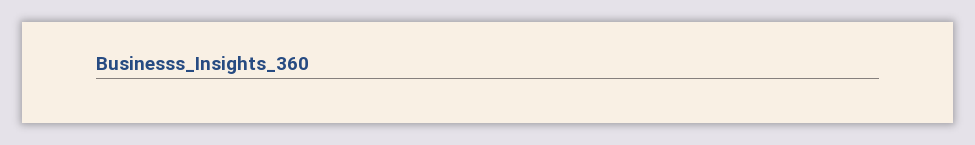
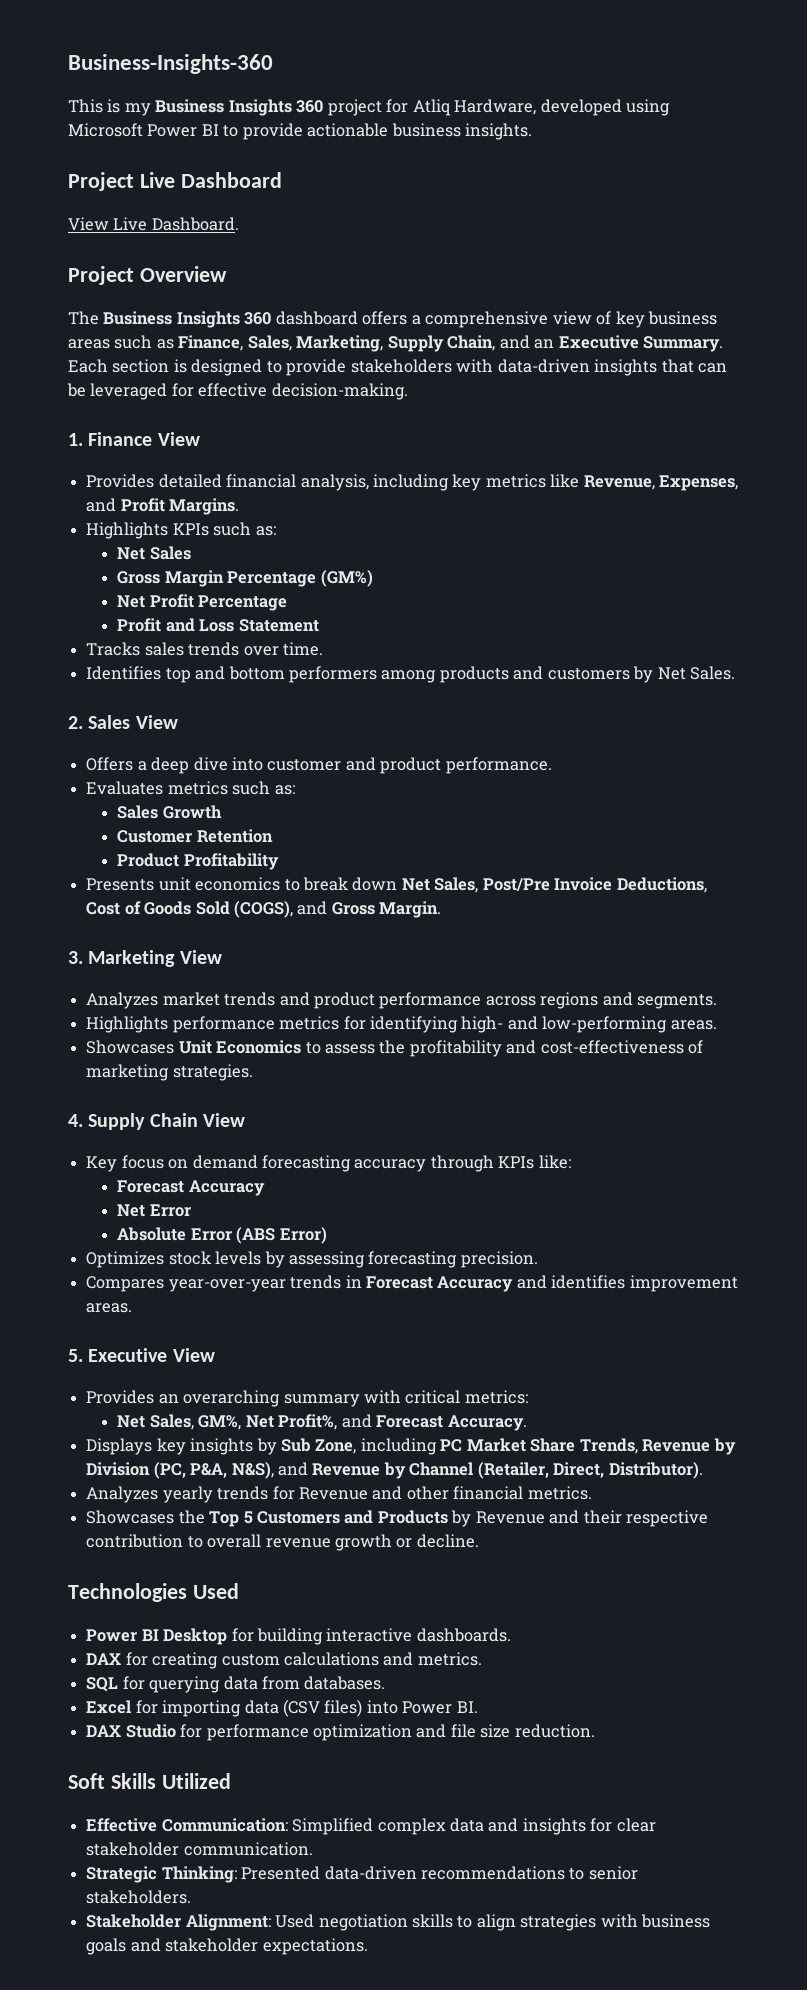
[96,56,309,74] Businesss_Insights_360 -> [68,54,273,74] [68,99,671,116] [68,123,533,140] [68,172,282,191] [68,217,239,231] [68,266,227,285] [68,311,718,328] [68,335,724,352] [68,359,728,376] [67,383,408,400] [68,432,200,446] [86,474,739,491] [86,498,240,515] [86,522,276,539] [117,546,191,560] [117,570,373,587] [117,594,288,611] [117,618,319,632] [86,642,323,656] [86,666,736,683] [68,715,178,729] [86,757,552,774] [86,781,295,795] [117,805,222,819] [117,829,273,843] [117,853,279,870] [86,877,707,893] [86,901,442,918] [68,950,222,967] [86,992,718,1009] [86,1016,717,1033] [86,1040,704,1057] [86,1064,253,1081] [68,1113,245,1130] [86,1155,571,1172] [117,1180,265,1196] [117,1204,191,1217] [117,1227,327,1244] [86,1251,538,1268] [86,1275,738,1292] [86,1303,133,1313] [68,1348,215,1362] [86,1390,528,1407] [117,1414,527,1431] [86,1438,736,1455] [86,1462,703,1479] [86,1486,592,1503] [86,1510,709,1527] [86,1534,479,1551] [68,1583,239,1602] [86,1628,511,1645] [86,1652,482,1669] [86,1676,386,1693] [86,1699,478,1717] [86,1724,595,1741] [68,1773,231,1789] [86,1818,656,1835] [86,1842,313,1856] [86,1866,638,1883] [86,1890,192,1904] [86,1914,711,1931] [86,1938,368,1955] Business-Insights-360 // This is my Business Insights 360 project for Atliq Hardware, developed using Microsoft Power BI to provide actionable business insights. // Project Live Dashboard // View Live Dashboard. // Project Overview // The Business Insights 360 dashboard offers a comprehensive view of key business areas such as Finance, Sales, Marketing, Supply Chain, and an Executive Summary. Each section is designed to provide stakeholders with data-driven insights that can be leveraged for effective decision-making. // 1. Finance View // Provides detailed financial analysis, including key metrics like Revenue, Expenses, and Profit Margins. // Highlights KPIs such as: // Net Sales // Gross Margin Percentage (GM%) // Net Profit Percentage // Profit and Loss Statement // Tracks sales trends over time. // Identifies top and bottom performers among products and customers by Net Sales. // 2. Sales View // Offers a deep dive into customer and product performance. // Evaluates metrics such as: // Sales Growth // Customer Retention // Product Profitability // Presents unit economics to break down Net Sales, Post/Pre Invoice Deductions, Cost of Goods Sold (COGS), and Gross Margin. // 3. Marketing View // Analyzes market trends and product performance across regions and segments. // Highlights performance metrics for identifying high- and low-performing areas. // Showcases Unit Economics to assess the profitability and cost-effectiveness of marketing strategies. // 4. Supply Chain View // Key focus on demand forecasting accuracy through KPIs like: // Forecast Accuracy // Net Error // Absolute Error (ABS Error) // Optimizes stock levels by assessing forecasting precision. // Compares year-over-year trends in Forecast Accuracy and identifies improvement areas. // 5. Executive View // Provides an overarching summary with critical metrics: // Net Sales, GM%, Net Profit%, and Forecast Accuracy. // Displays key insights by Sub Zone, including PC Market Share Trends, Revenue by Division (PC, P&A, N&S), and Revenue by Channel (Retailer, Direct, Distributor). // Analyzes yearly trends for Revenue and other financial metrics. // Showcases the Top 5 Customers and Products by Revenue and their respective contribution to overall revenue growth or decline. // Technologies Used // Power BI Desktop for building interactive dashboards. // DAX for creating custom calculations and metrics. // SQL for querying data from databases. // Excel for importing data (CSV files) into Power BI. // DAX Studio for performance optimization and file size reduction. // Soft Skills Utilized // Effective Communication: Simplified complex data and insights for clear stakeholder communication. // Strategic Thinking: Presented data-driven recommendations to senior stakeholders. // Stakeholder Alignment: Used negotiation skills to align strategies with business goals and stakeholder expectations.

